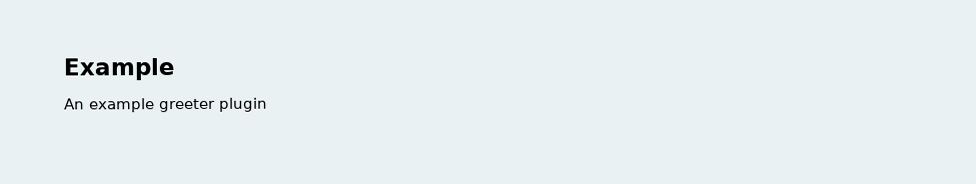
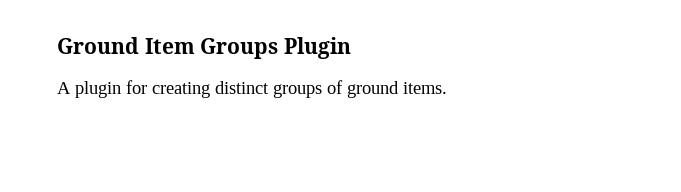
[63,58,175,81] [64,97,268,113] Example // An example greeter plugin -> [57,37,352,59] [57,80,447,98] Ground Item Groups Plugin // A plugin for creating distinct groups of ground items.

